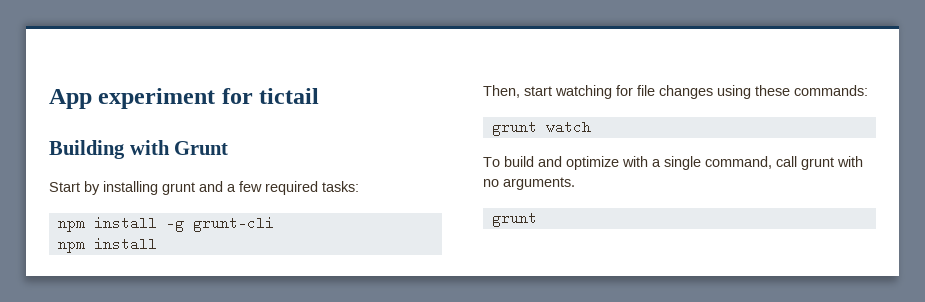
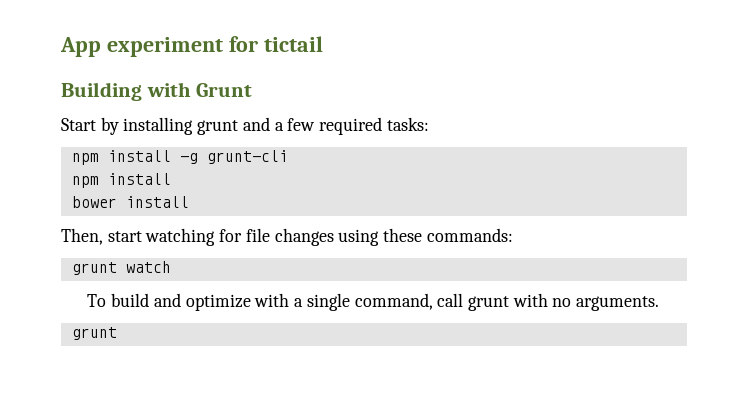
(157, 244) none -> [71,196,189,208] // bower install

